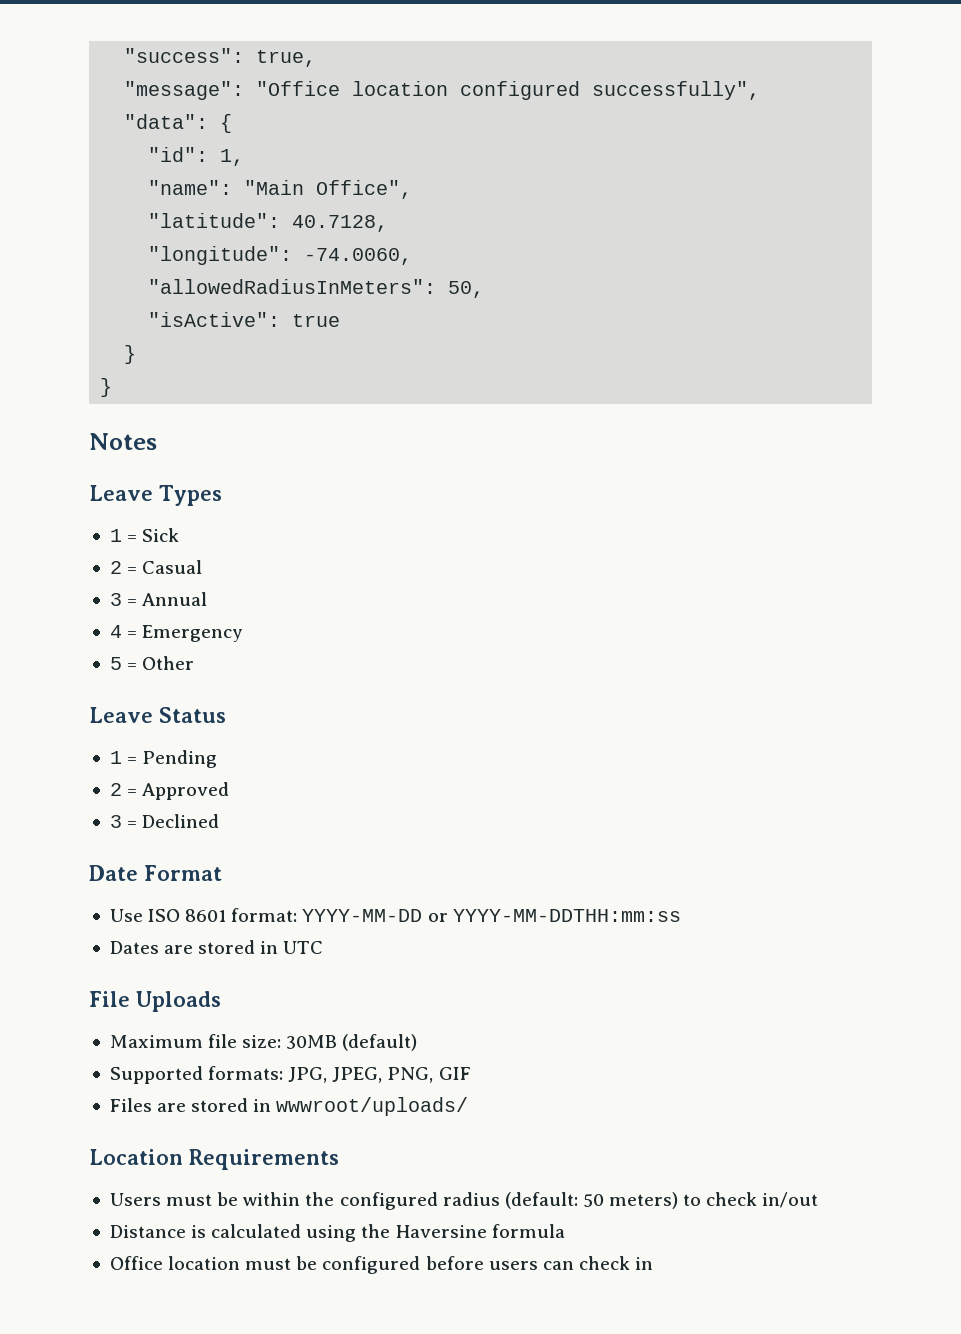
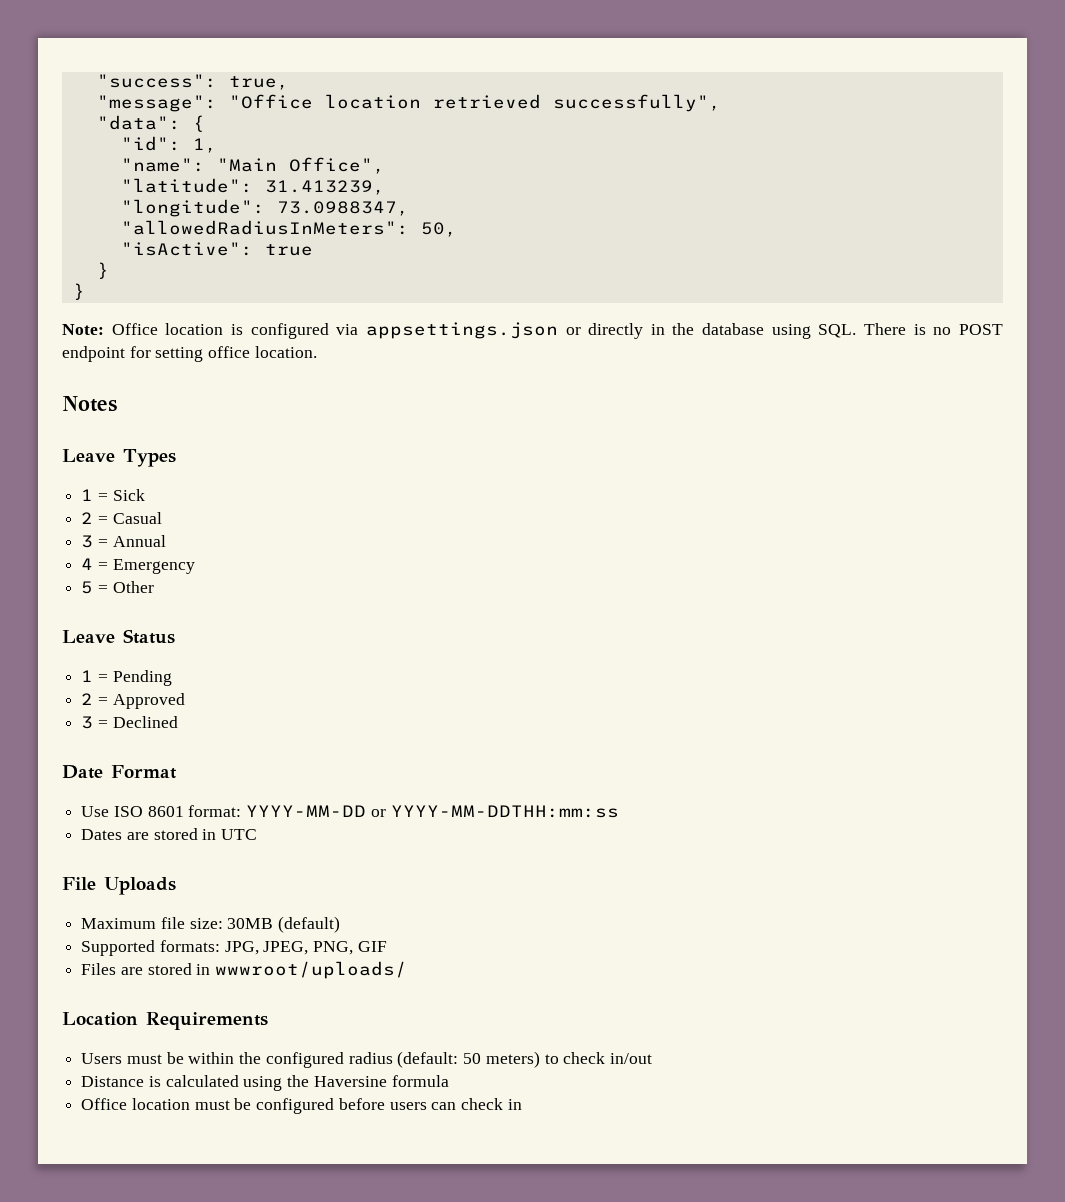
[460,81,581,100] configured -> [432,94,541,109] retrieved
[292,215,389,232] 40.7128, -> [264,180,385,195] 31.413239,
[304,248,413,265] -74.0060, -> [276,201,409,216] 73.0988347,
(113, 387) none -> [62,322,1003,339] [62,346,317,362] // Note: Office location is configured via appsettings.json or directly in the database using SQL. There is no POST endpoint for setting office location.

